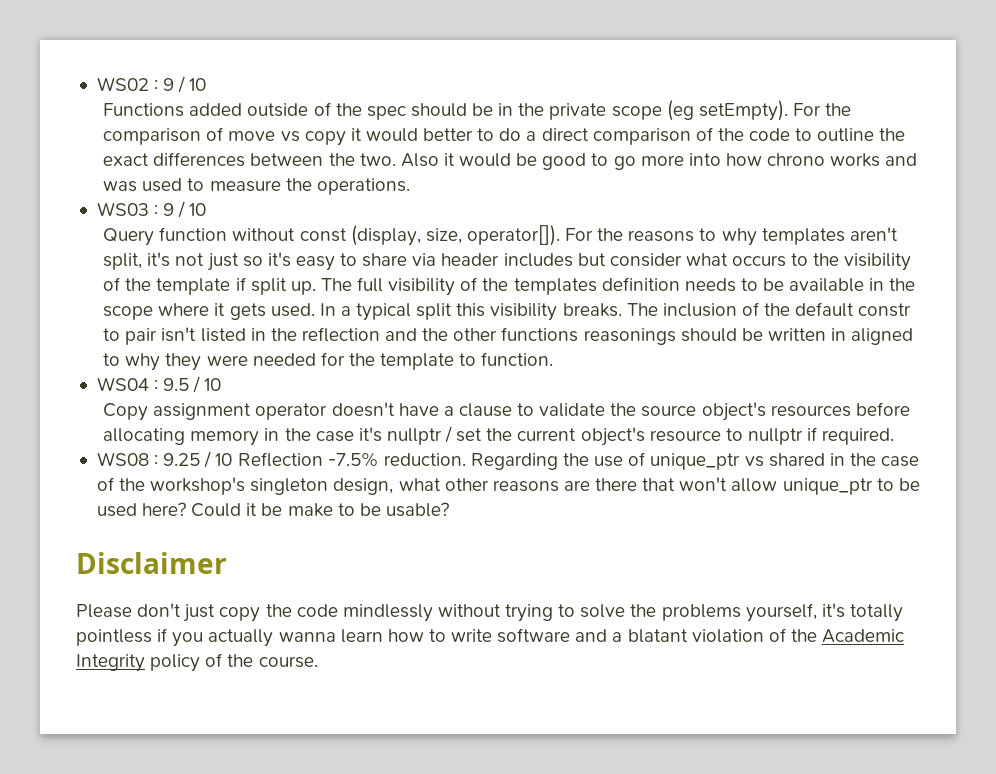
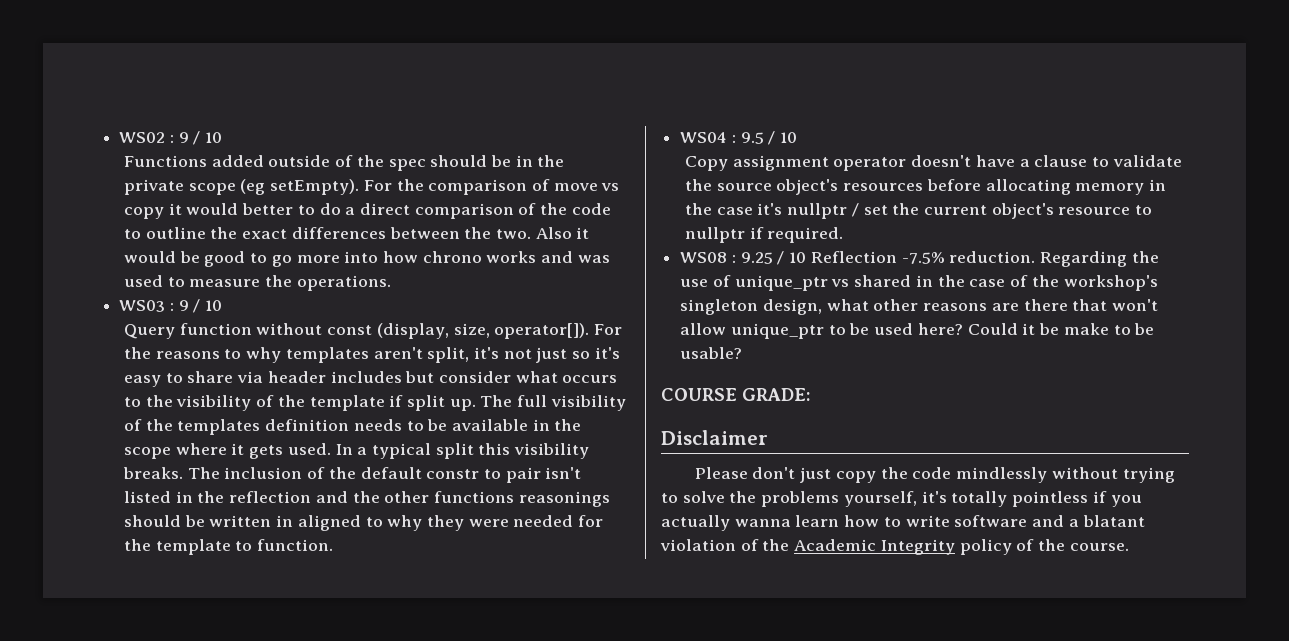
(449, 509) none -> [661,388,811,401] // COURSE GRADE:

